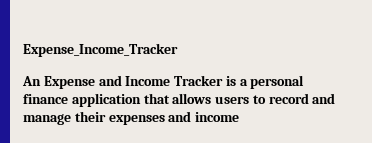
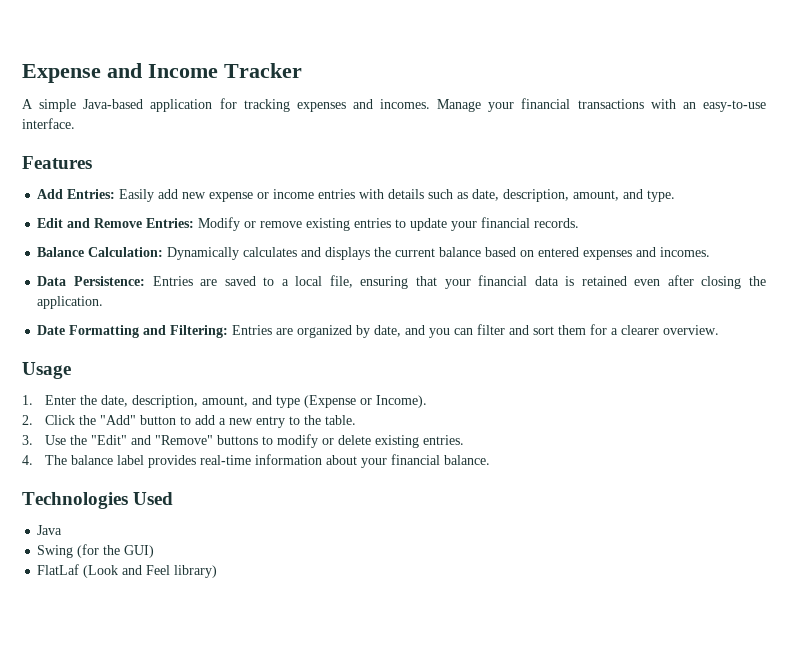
[23,43,178,57] [22,76,41,86] Expense_Income_Tracker // An -> (22, 73) none
[225,75,305,89] [23,93,336,107] [23,111,240,125] is a personal finance application that allows users to record and manage their expenses and income -> [22,98,766,112] [22,118,75,129] [22,156,92,169] [37,189,676,202] [37,217,580,231] [37,247,711,260] [37,275,766,289] [37,296,104,309] [37,324,720,338] [22,362,71,379] [22,395,428,408] [22,415,357,428] [22,434,465,448] [22,454,491,468] [22,492,174,509] [37,525,63,535] [37,544,155,558] [37,564,218,578] // A simple Java-based application for tracking expenses and incomes. Manage your financial transactions with an easy-to-use interface. // Features // Add Entries: Easily add new expense or income entries with details such as date, description, amount, and type. // Edit and Remove Entries: Modify or remove existing entries to update your financial records. // Balance Calculation: Dynamically calculates and displays the current balance based on entered expenses and incomes. // Data Persistence: Entries are saved to a local file, ensuring that your financial data is retained even after closing the application. // Date Formatting and Filtering: Entries are organized by date, and you can filter and sort them for a clearer overview. // Usage // 1. Enter the date, description, amount, and type (Expense or Income). // 2. Click the "Add" button to add a new entry to the table. // 3. Use the "Edit" and "Remove" buttons to modify or delete existing entries. // 4. The balance label provides real-time information about your financial balance. // Technologies Used // Java // Swing (for the GUI) // FlatLaf (Look and Feel library)

